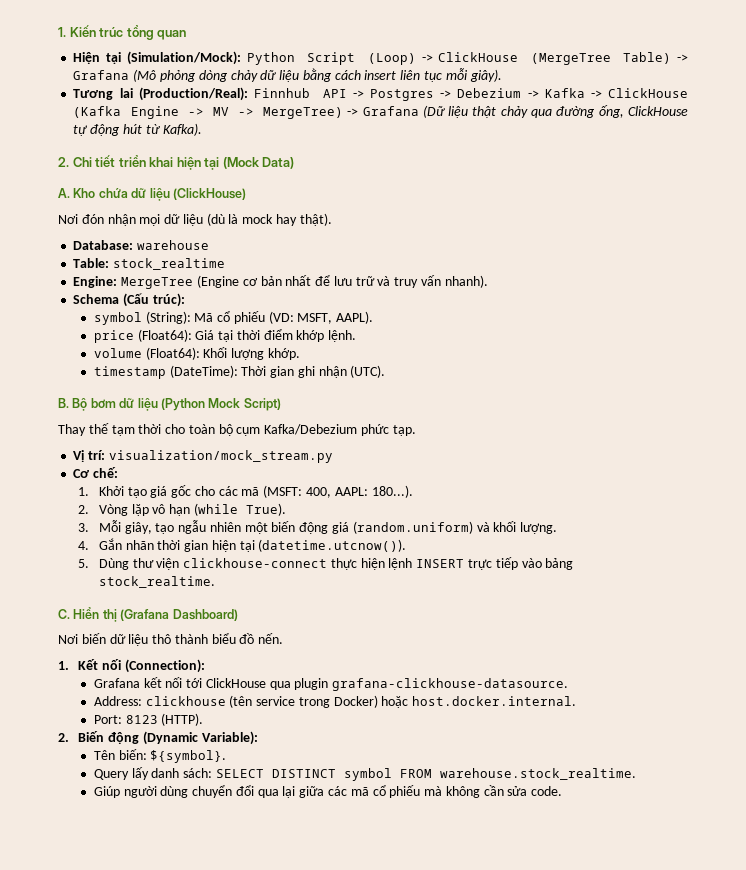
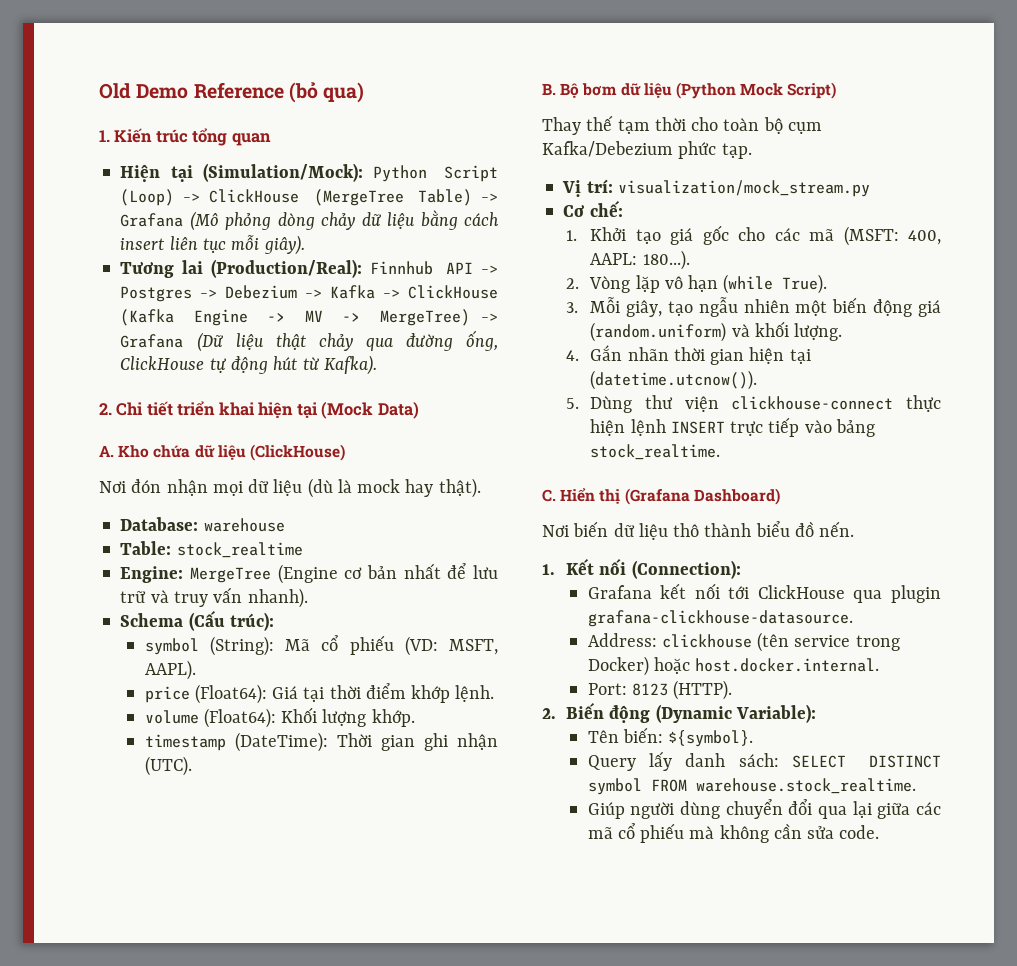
(58, 32) none -> [99,82,365,103] Old Demo Reference (bỏ qua) //

